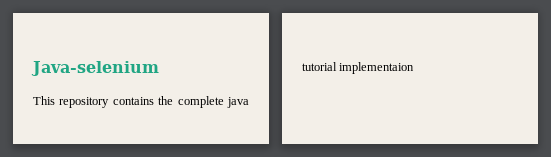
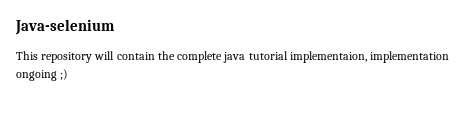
[112,97,154,105] contains -> [94,51,155,60] will contain
[339,62,415,74] implementaion -> [289,51,450,63] [16,69,69,81] implementaion, implementation ongoing ;)

